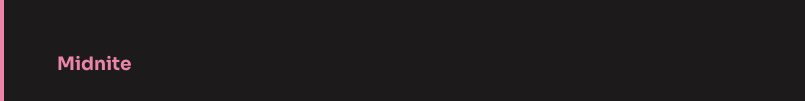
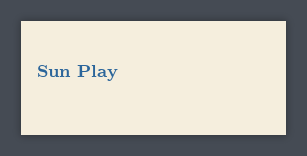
[57,55,132,71] Midnite -> [37,65,118,81] Sun Play

